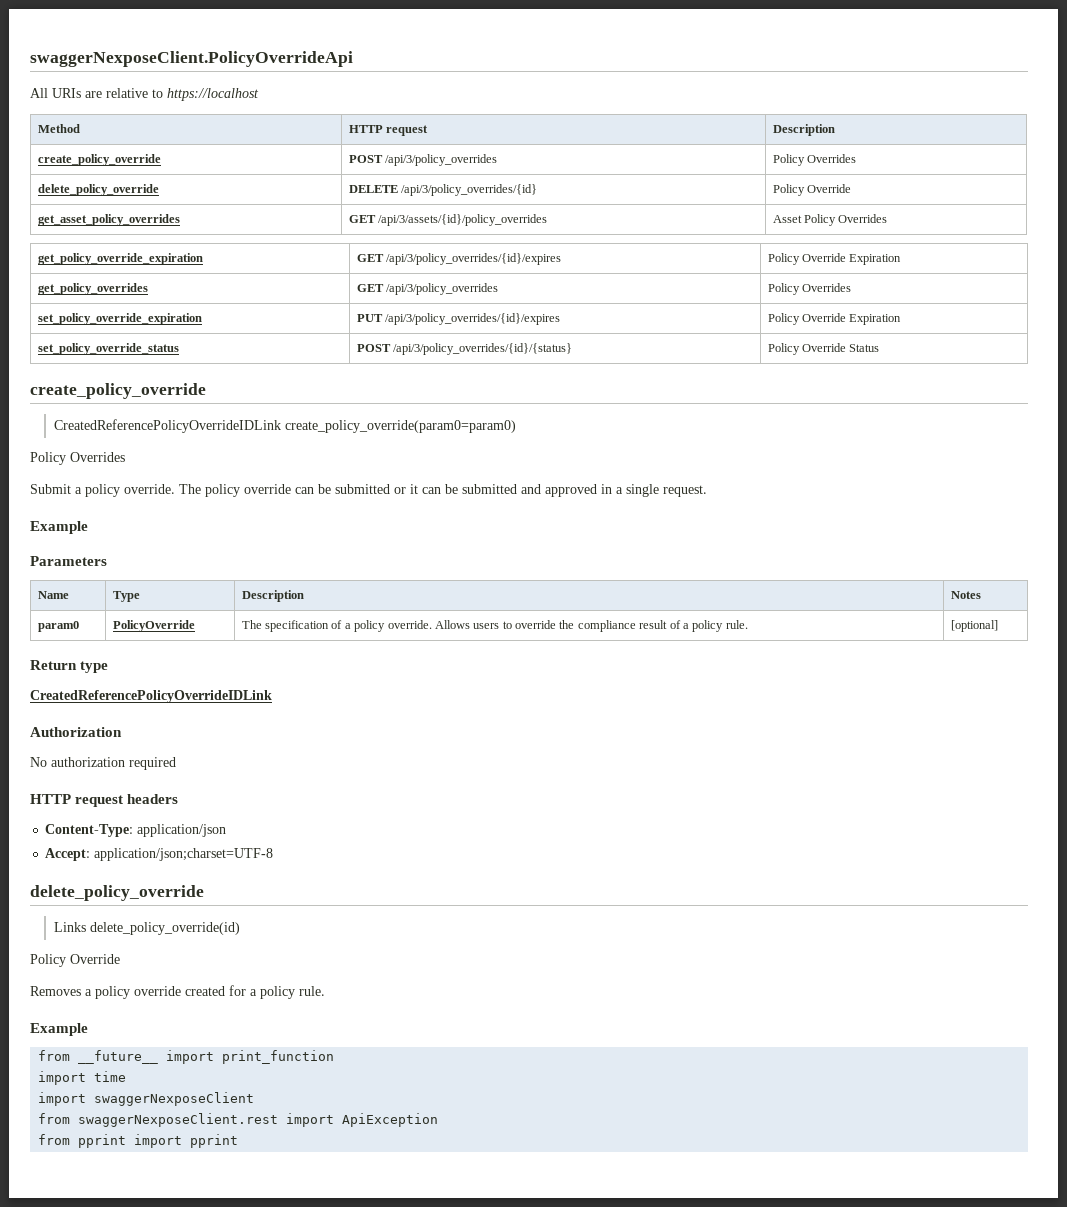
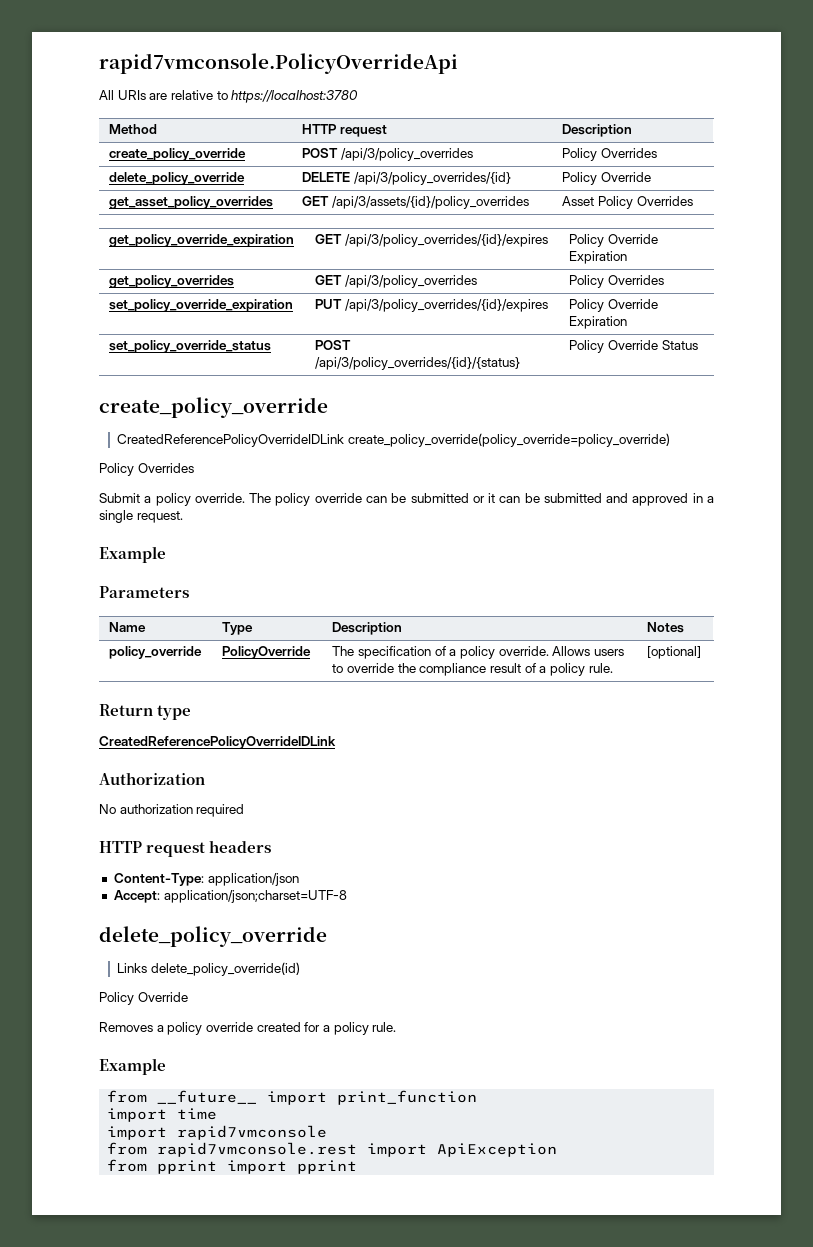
[30,51,353,67] swaggerNexposeClient.PolicyOverrideApi -> [99,53,458,74] rapid7vmconsole.PolicyOverrideApi
[167,88,259,101] https://localhost -> [231,90,359,103] https://localhost:3780
[284,420,516,433] create_policy_override(param0=param0) -> [347,433,670,447] create_policy_override(policy_override=policy_override)
[37,621,79,632] param0 -> [109,646,203,659] policy_override
[94,1092,255,1106] [38,1113,279,1127] swaggerNexposeClient // from swaggerNexposeClient.rest -> [177,1125,328,1140] [107,1142,358,1157] rapid7vmconsole // from rapid7vmconsole.rest

